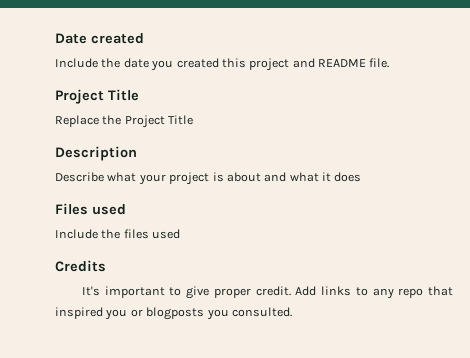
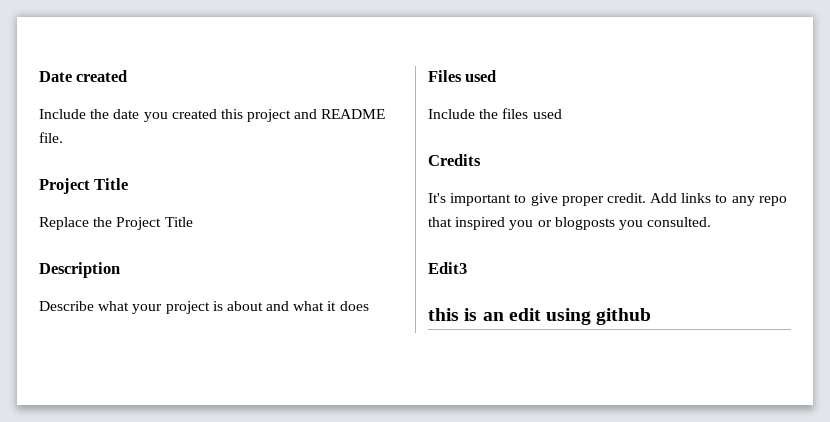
(292, 312) none -> [428,262,467,274] [428,308,652,325] // Edit3 // this is an edit using github

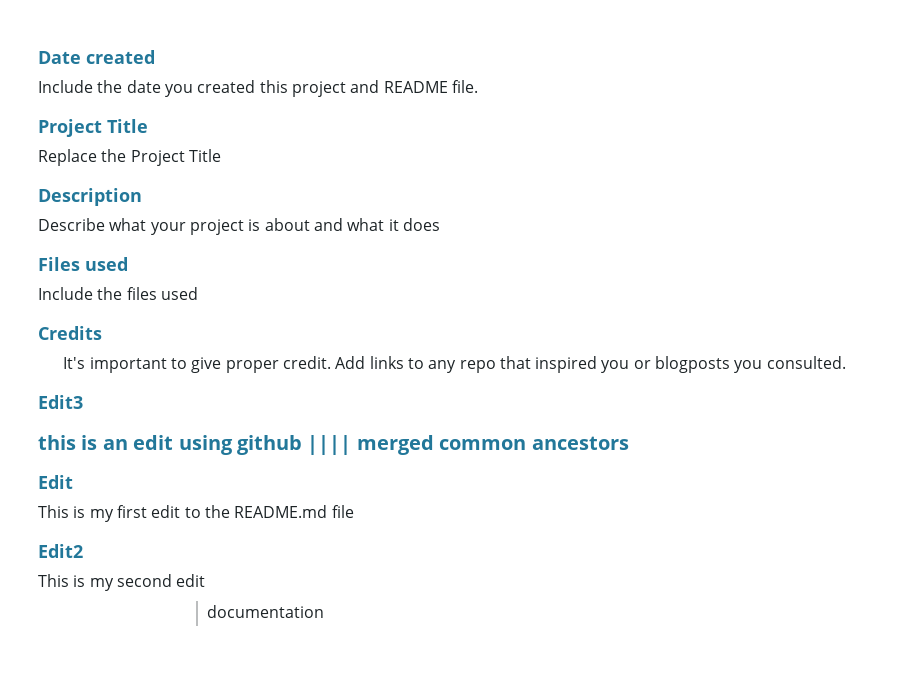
(652, 316) none -> [307,435,629,455] [38,475,73,489] [38,505,354,522] [38,544,83,558] [38,574,206,591] [206,605,324,618] |||| merged common ancestors // Edit // This is my first edit to the README.md file // Edit2 // This is my second edit // documentation

